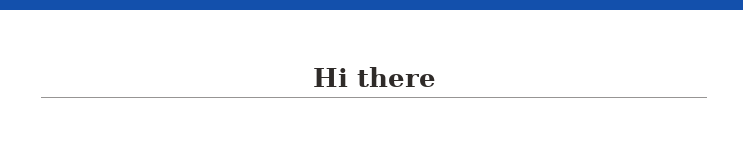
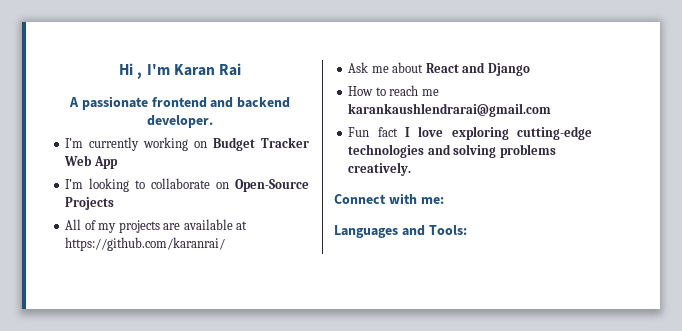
[356,67,436,87] there -> [137,63,241,79] [68,96,291,110] [147,115,213,128] [65,137,309,151] [64,155,118,169] [65,178,309,192] [65,197,115,210] [65,219,248,233] [65,237,226,251] [348,62,530,76] [348,85,439,96] [348,103,552,117] [348,126,592,140] [348,144,556,158] [348,162,412,176] [334,193,444,204] [334,225,467,238] , I'm Karan Rai // A passionate frontend and backend developer. // I’m currently working on Budget Tracker Web App // I’m looking to collaborate on Open-Source Projects // All of my projects are available at https://github.com/karanrai/ // Ask me about React and Django // How to reach me karankaushlendrarai@gmail.com // Fun fact I love exploring cutting-edge technologies and solving problems creatively. // Connect with me: // Languages and Tools:

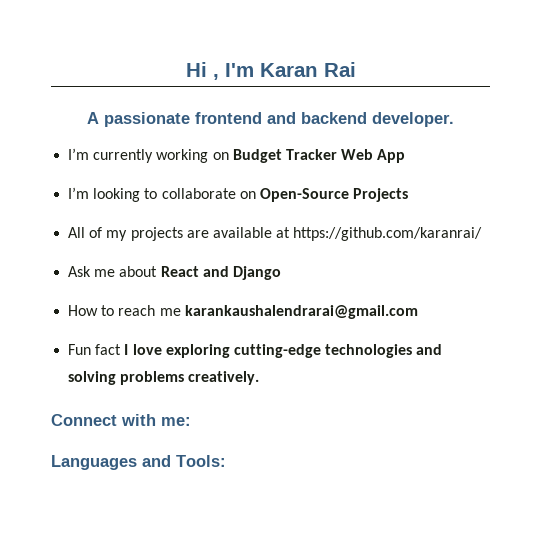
[348,103,552,117] karankaushlendrarai@gmail.com -> [184,305,418,319] karankaushalendrarai@gmail.com

